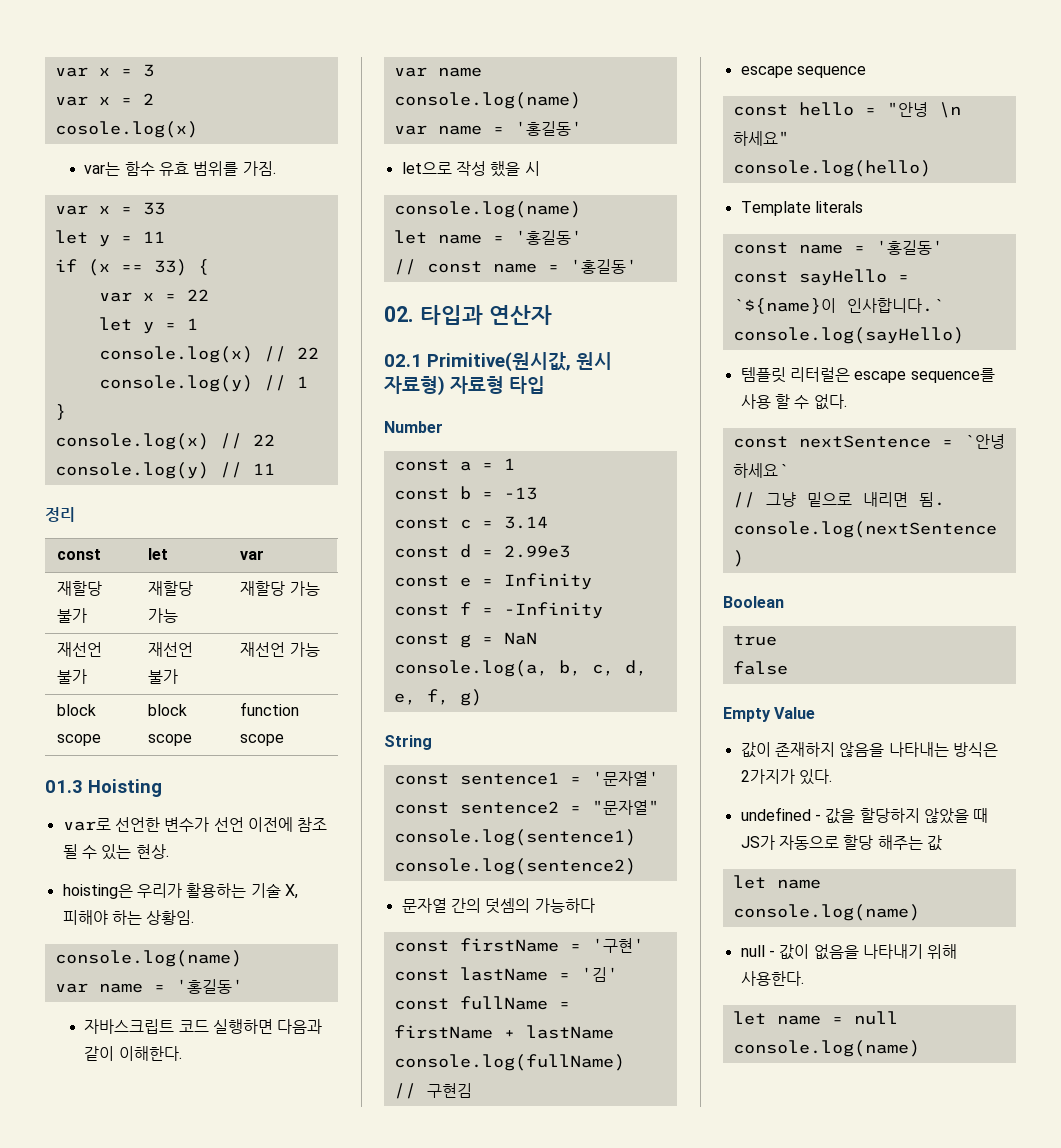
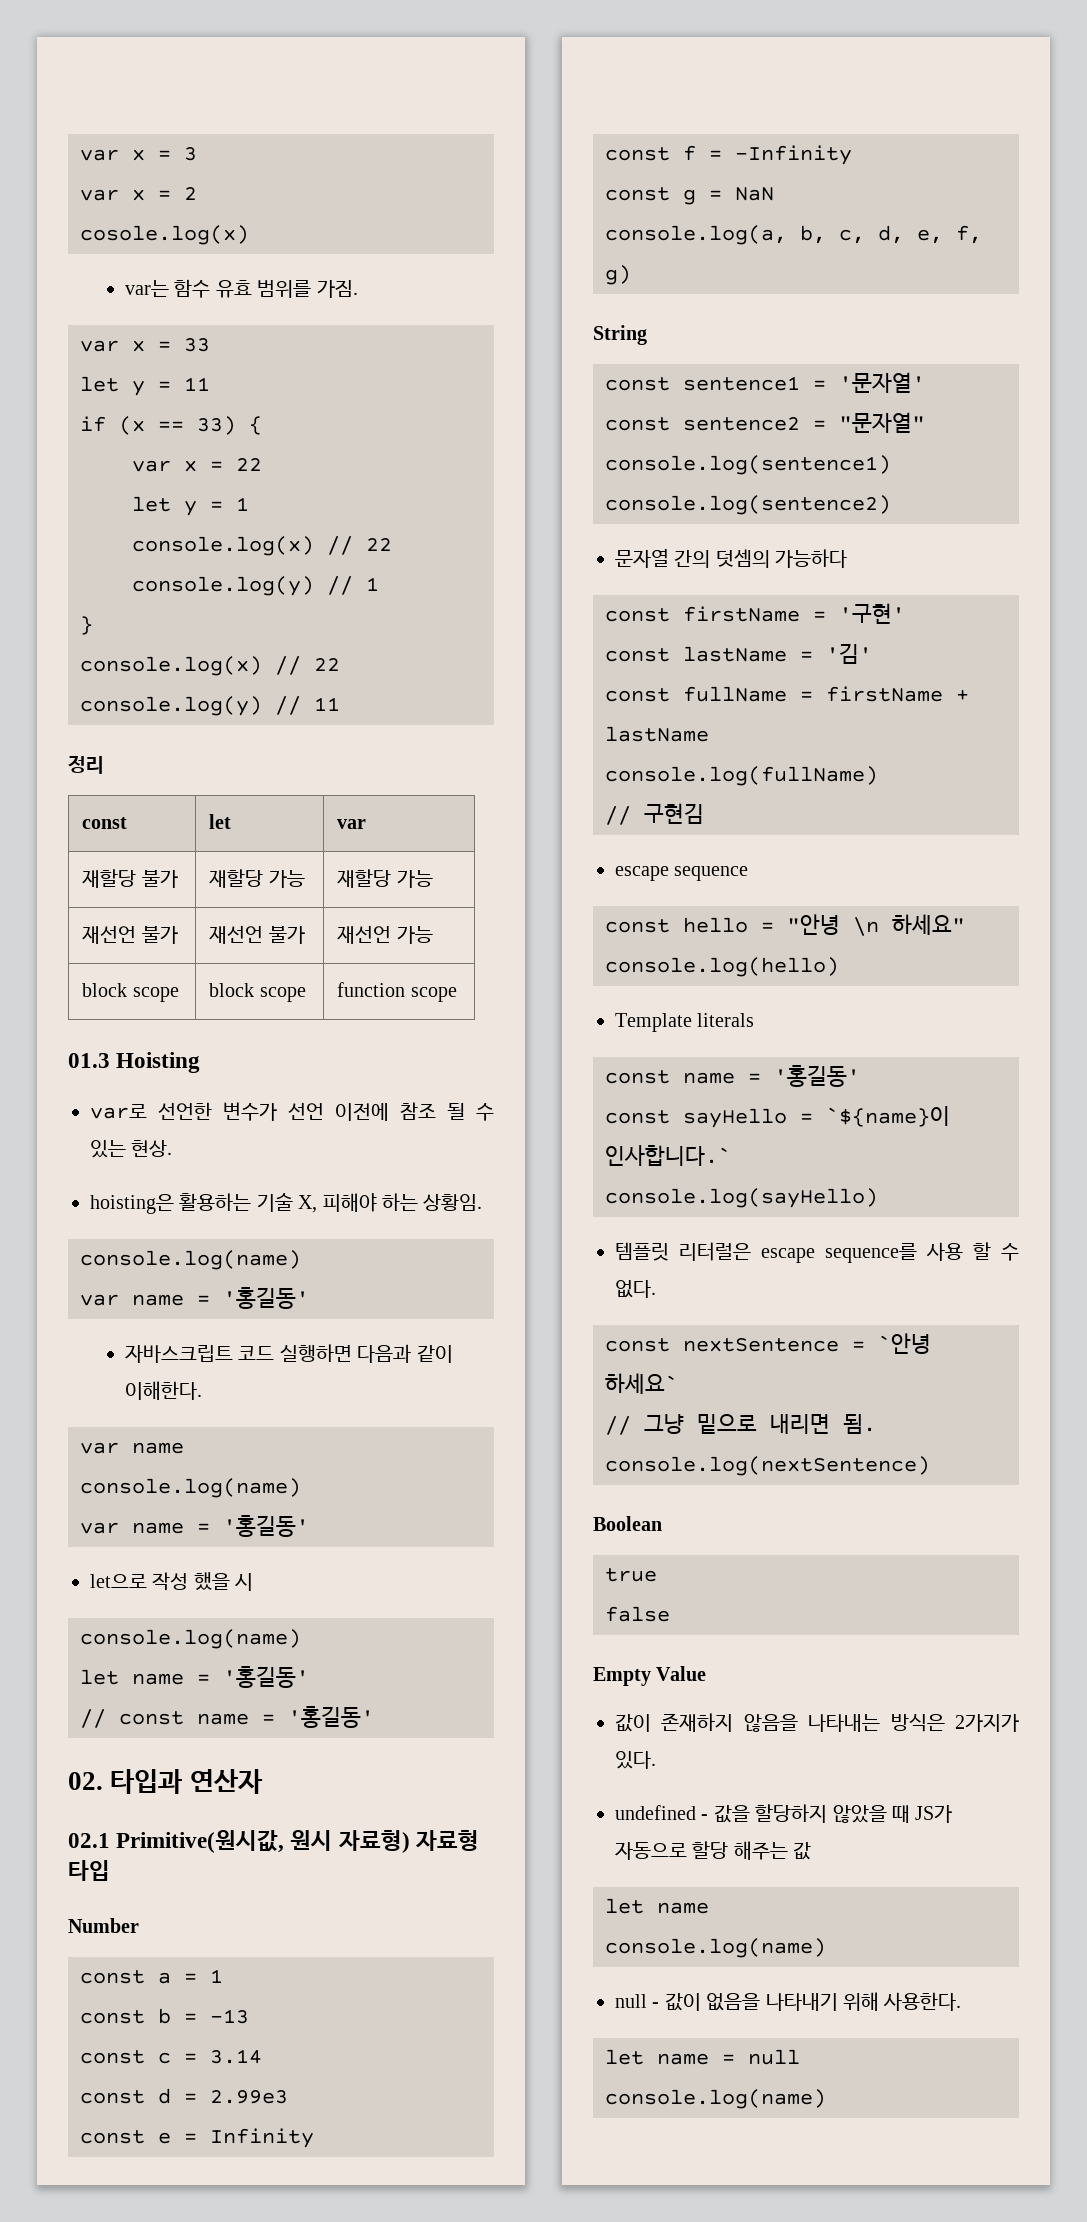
[136,883,182,898] 우리가 -> (174, 1204) none

